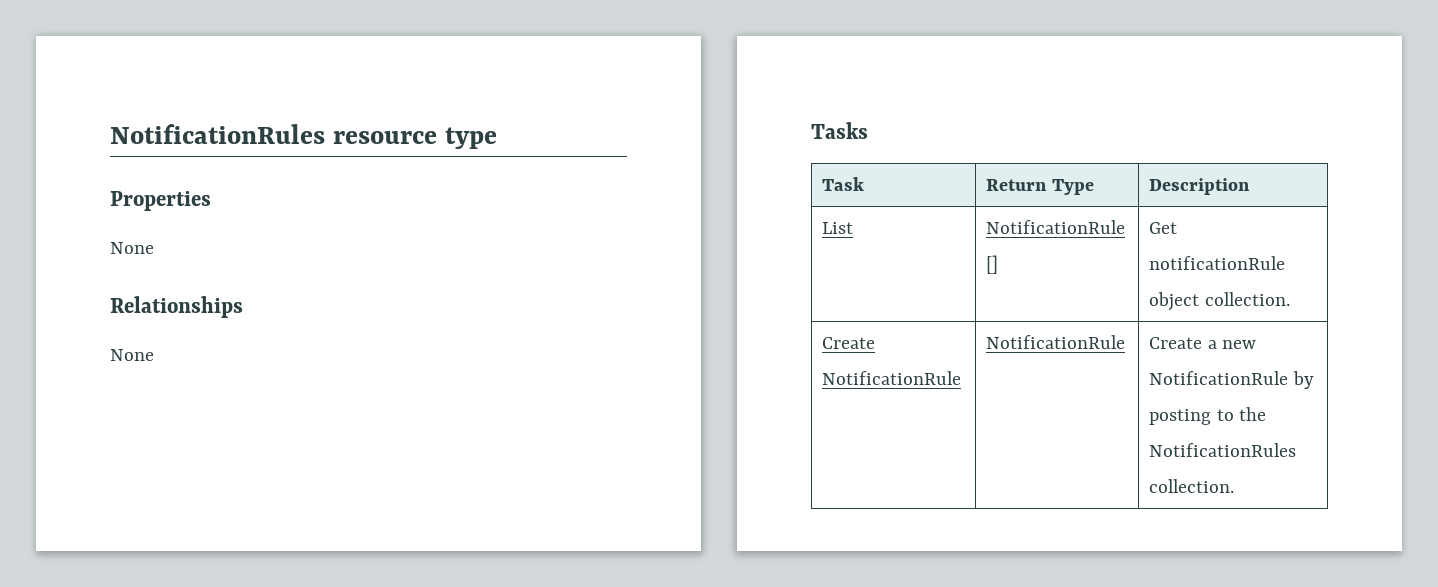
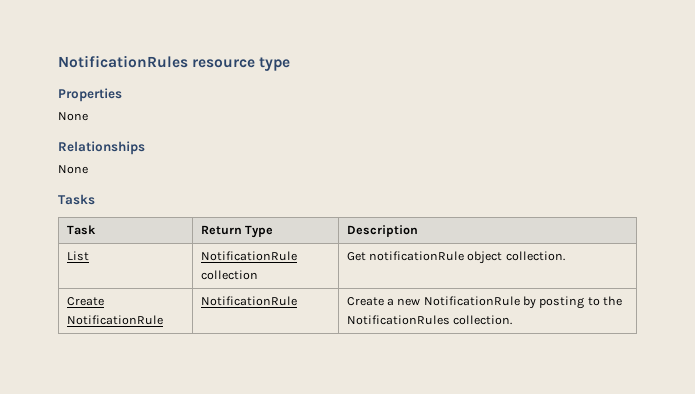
[986,255,999,274] [] -> [200,270,258,280] collection

